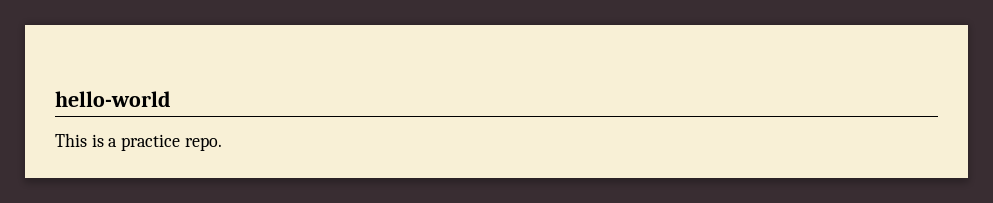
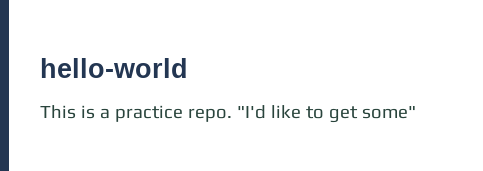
(222, 144) none -> [236,105,416,123] "I'd like to get some"

